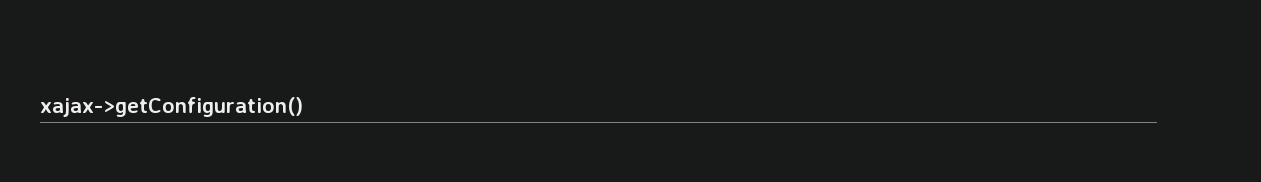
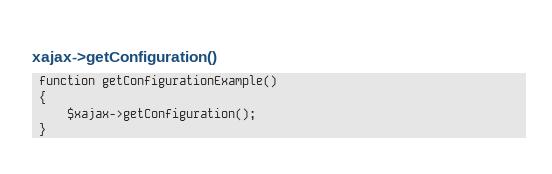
(303, 107) none -> [38,75,277,88] [38,91,46,104] [66,107,256,121] [38,123,46,136] // function getConfigurationExample() // { // $xajax->getConfiguration(); // }

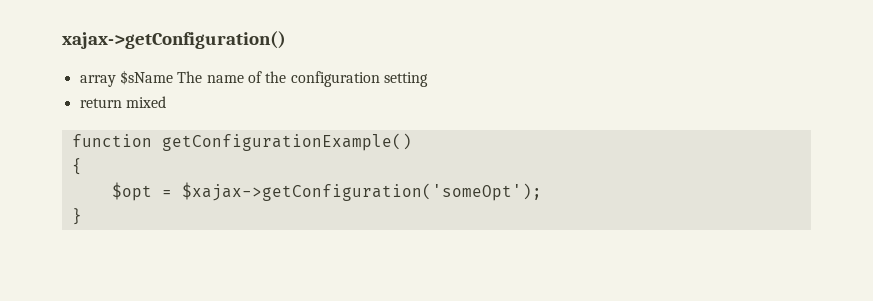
(217, 58) none -> [79,70,428,87] [79,96,166,108] // array $sName The name of the configuration setting // return mixed
[66,107,256,121] $xajax->getConfiguration(); -> [111,182,542,201] $opt = $xajax->getConfiguration('someOpt');

